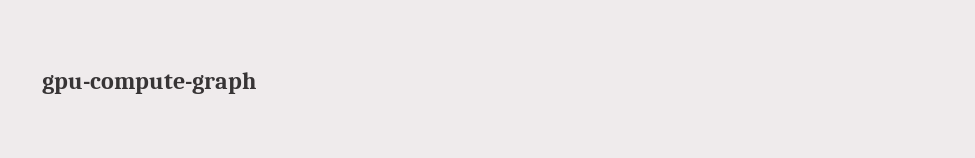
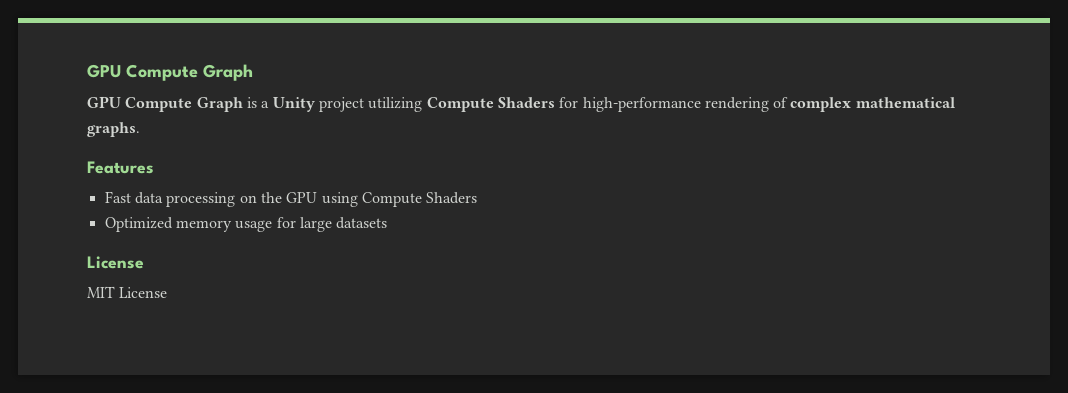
[42,72,256,94] gpu-compute-graph -> [87,64,253,81] [87,96,955,112] [87,122,140,137] [87,161,154,174] [104,191,478,207] [104,217,388,232] [87,256,144,269] [87,286,168,298] GPU Compute Graph // GPU Compute Graph is a Unity project utilizing Compute Shaders for high-performance rendering of complex mathematical graphs. // Features // Fast data processing on the GPU using Compute Shaders // Optimized memory usage for large datasets // License // MIT License

